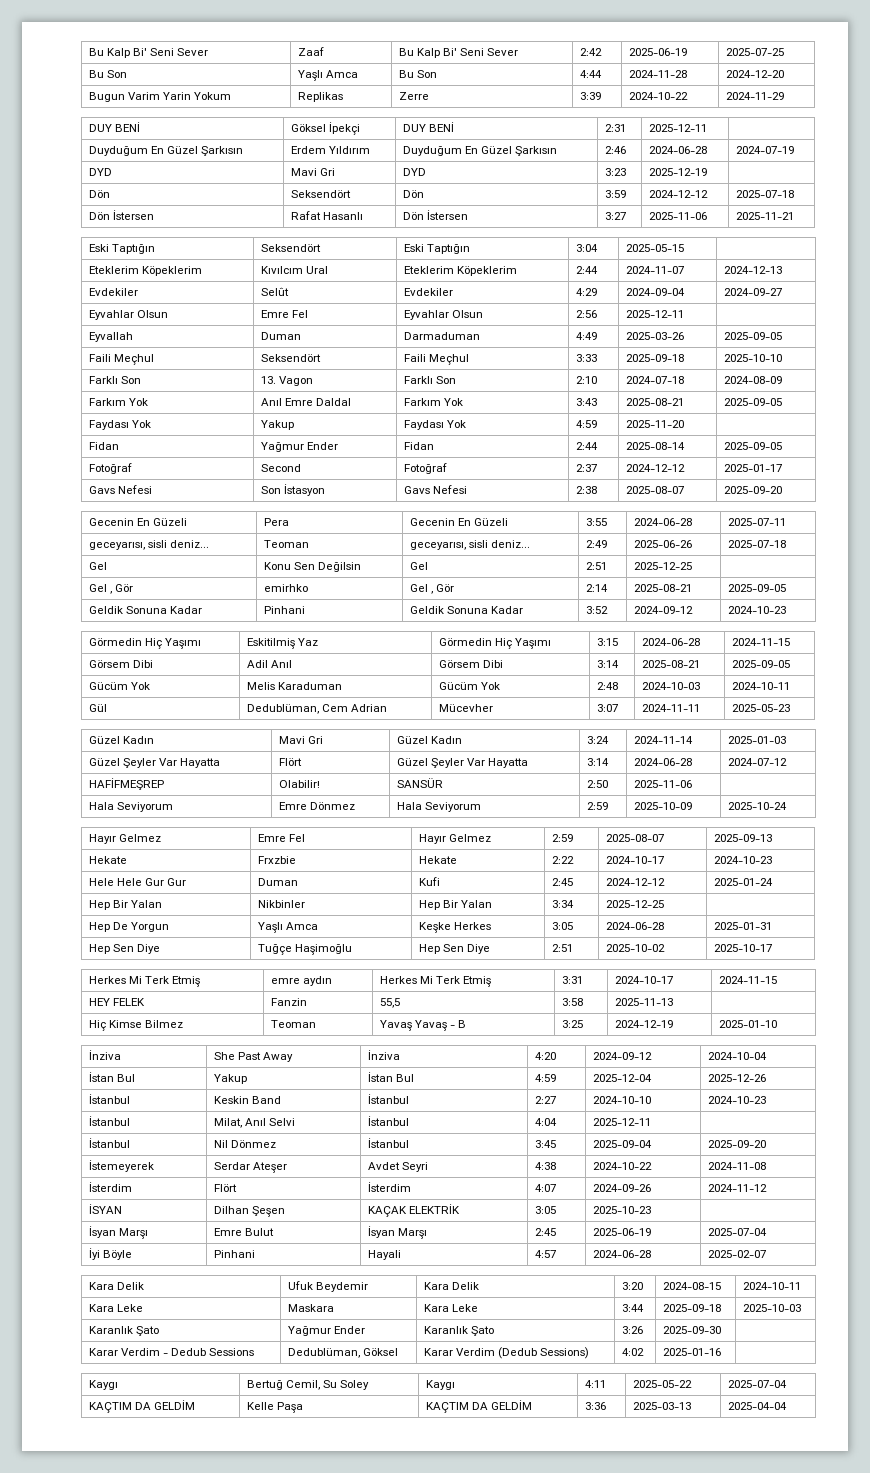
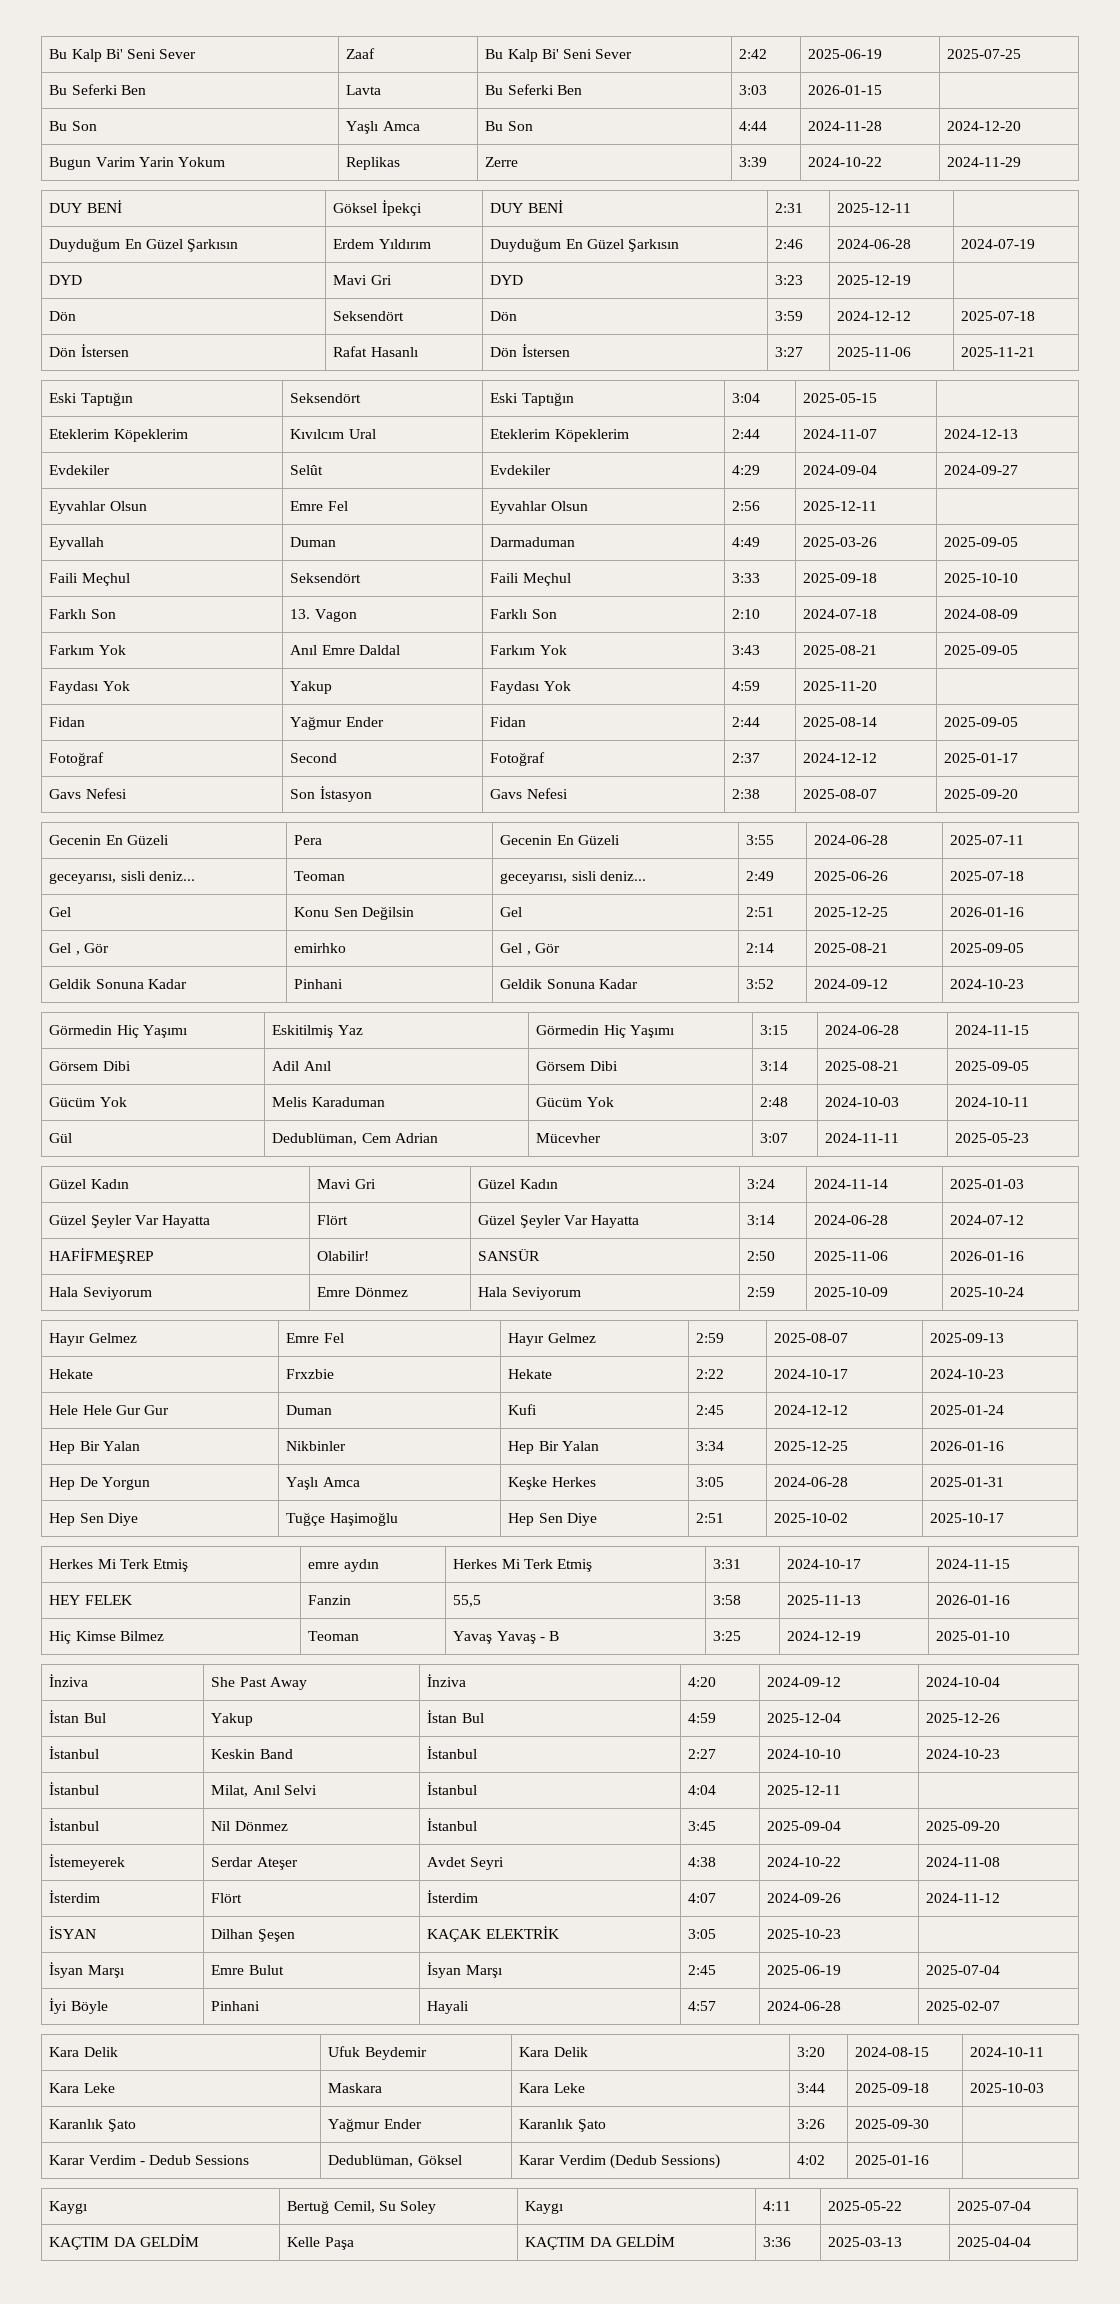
(784, 52) none -> [49,84,146,95] [346,85,382,95] [485,84,582,95] [739,85,768,95] [808,85,883,95] // Bu Seferki Ben | Lavta | Bu Seferki Ben | 3:03 | 2026-01-15 |
(692, 566) none -> [950,907,1025,917] 2026-01-16
(692, 784) none -> [950,1251,1025,1261] 2026-01-16
(664, 904) none -> [930,1441,1005,1451] 2026-01-16
(673, 1002) none -> [936,1595,1011,1605] 2026-01-16

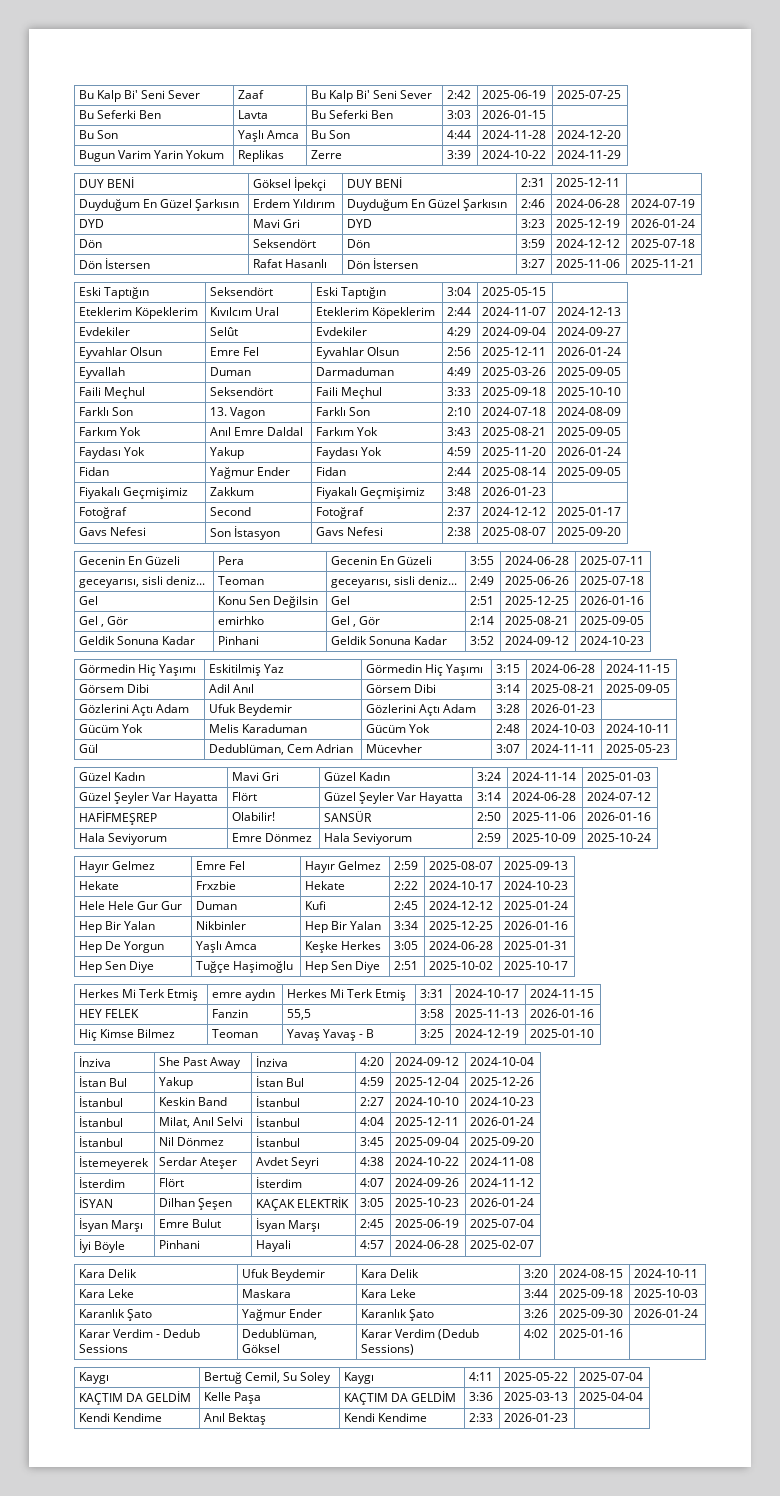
(912, 280) none -> [631,219,696,228] 2026-01-24
(878, 506) none -> [557,347,622,356] 2026-01-24
(878, 686) none -> [557,447,622,456] 2026-01-24
(1019, 722) none -> [79,487,189,499] [210,487,255,496] [316,487,426,499] [447,487,472,496] [482,487,547,496] // Fiyakalı Geçmişimiz | Zakkum | Fiyakalı Geçmişimiz | 3:48 | 2026-01-23 |
(1030, 1066) none -> [79,704,190,716] [209,704,293,716] [366,704,477,716] [496,704,521,713] [531,704,596,713] // Gözlerini Açtı Adam | Ufuk Beydemir | Gözlerini Açtı Adam | 3:28 | 2026-01-23 |
(842, 1790) none -> [470,1117,535,1126] 2026-01-24
(842, 1934) none -> [470,1198,535,1207] 2026-01-24
(930, 2124) none -> [634,1309,699,1318] 2026-01-24
(1032, 2242) none -> [79,1413,163,1422] [204,1413,267,1425] [344,1413,428,1422] [469,1413,494,1422] [504,1413,569,1422] // Kendi Kendime | Anıl Bektaş | Kendi Kendime | 2:33 | 2026-01-23 |

